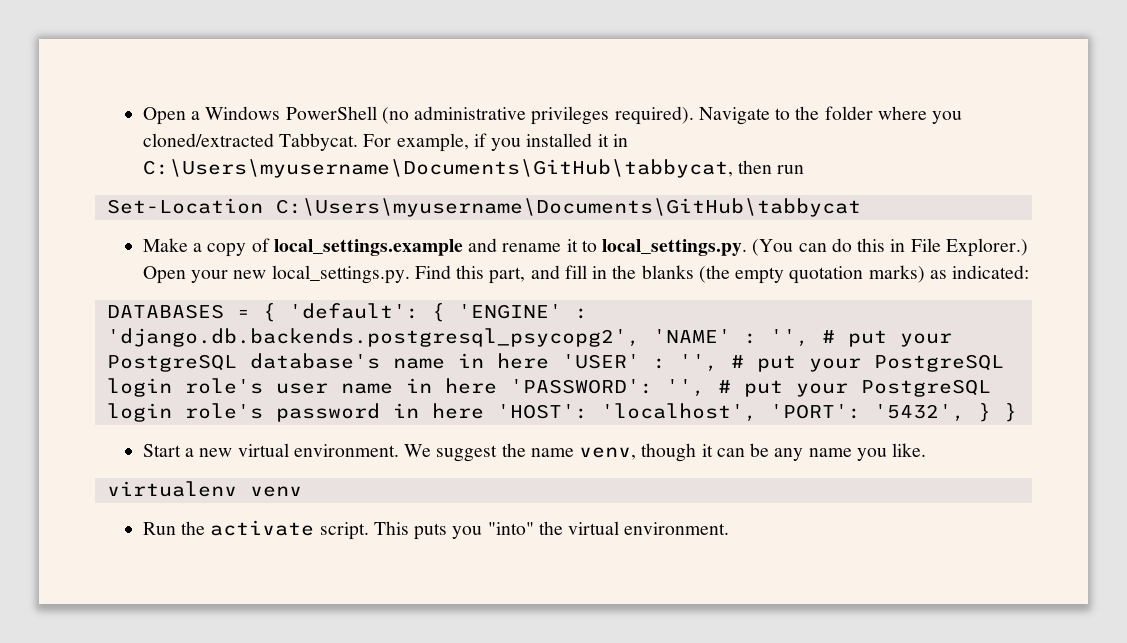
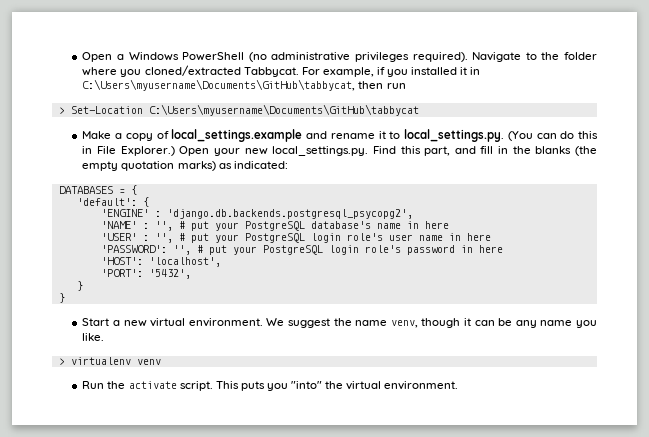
(805, 169) none -> [58,107,65,114] >
(276, 312) none -> (137, 190) //
(445, 312) none -> (149, 202) //
(640, 337) none -> (413, 214) //
(549, 361) none -> (449, 225) //
(497, 386) none -> (491, 237) //
(484, 411) none -> (503, 249) //
(757, 412) none -> (221, 262) //
[977,403,991,422] } -> [76,281,83,291] // } //
(927, 450) none -> [58,358,65,365] >

